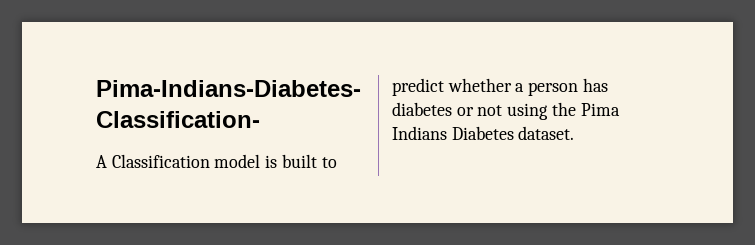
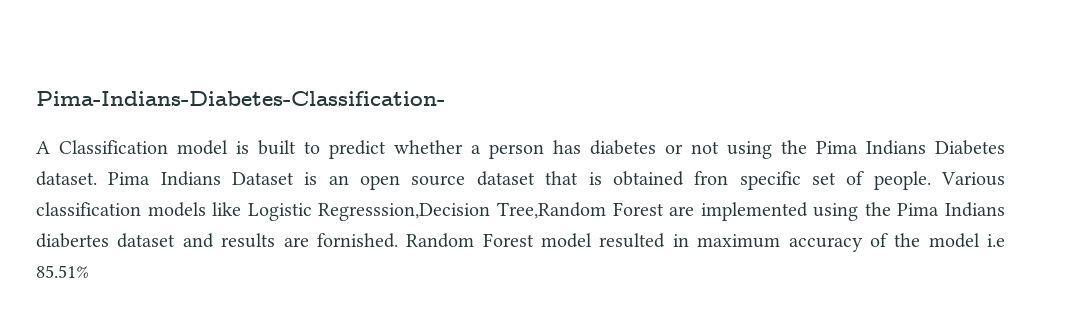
(575, 133) none -> [108,171,1006,190] [36,202,1006,221] [36,233,1005,252] [36,265,89,278] Pima Indians Dataset is an open source dataset that is obtained fron specific set of people. Various classification models like Logistic Regresssion,Decision Tree,Random Forest are implemented using the Pima Indians diabertes dataset and results are fornished. Random Forest model resulted in maximum accuracy of the model i.e 85.51%

